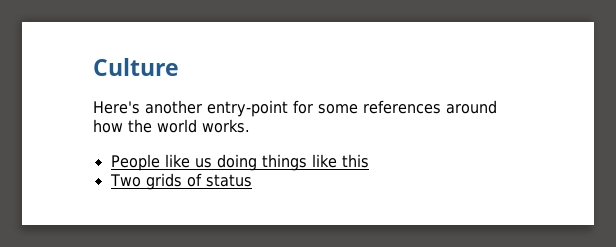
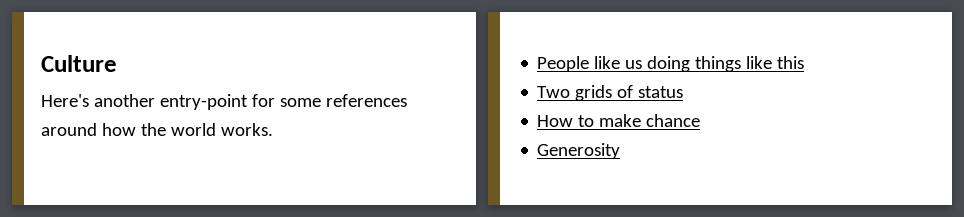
(252, 180) none -> [537,114,701,127] [537,143,621,159] // How to make chance // Generosity

